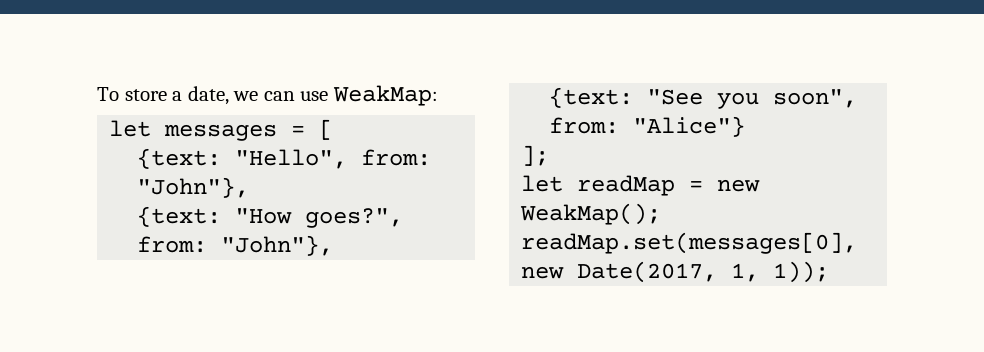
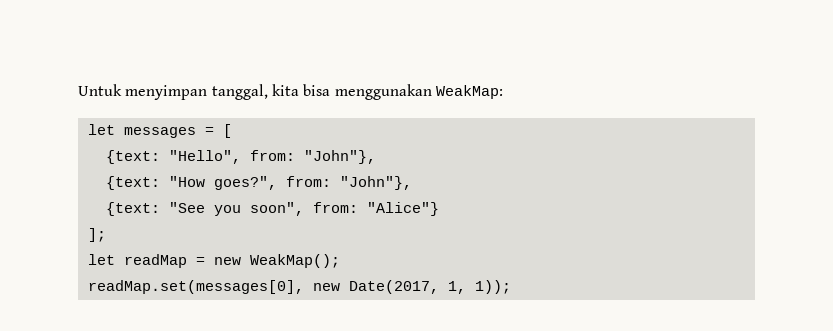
[97,86,329,105] To store a date, we can use -> [78,84,432,100] Untuk menyimpan tanggal, kita bisa menggunakan

